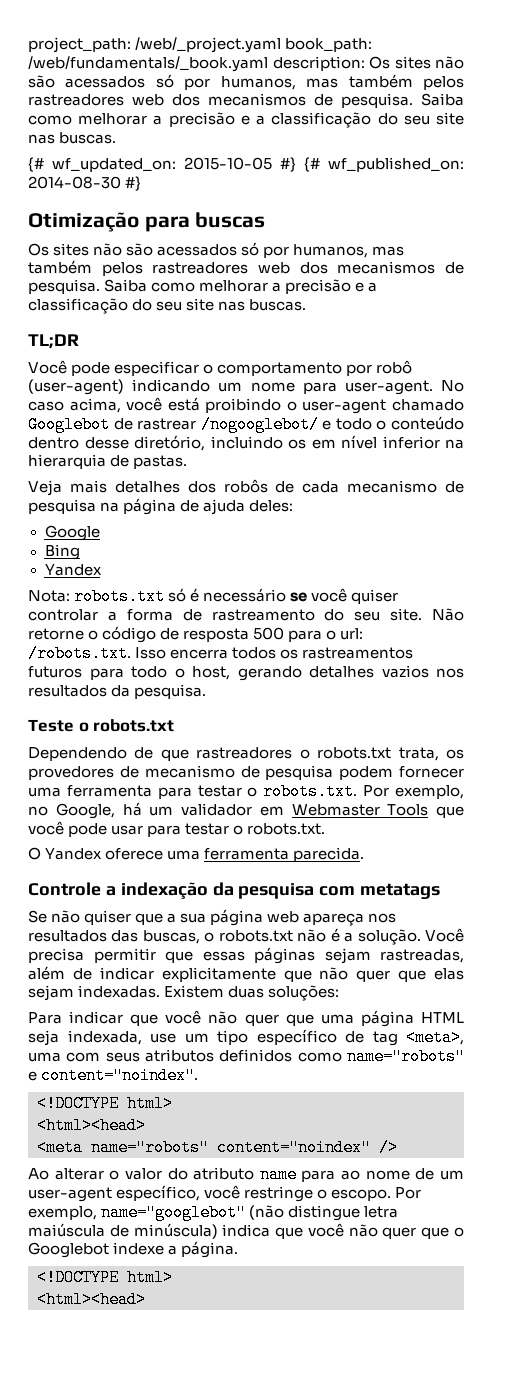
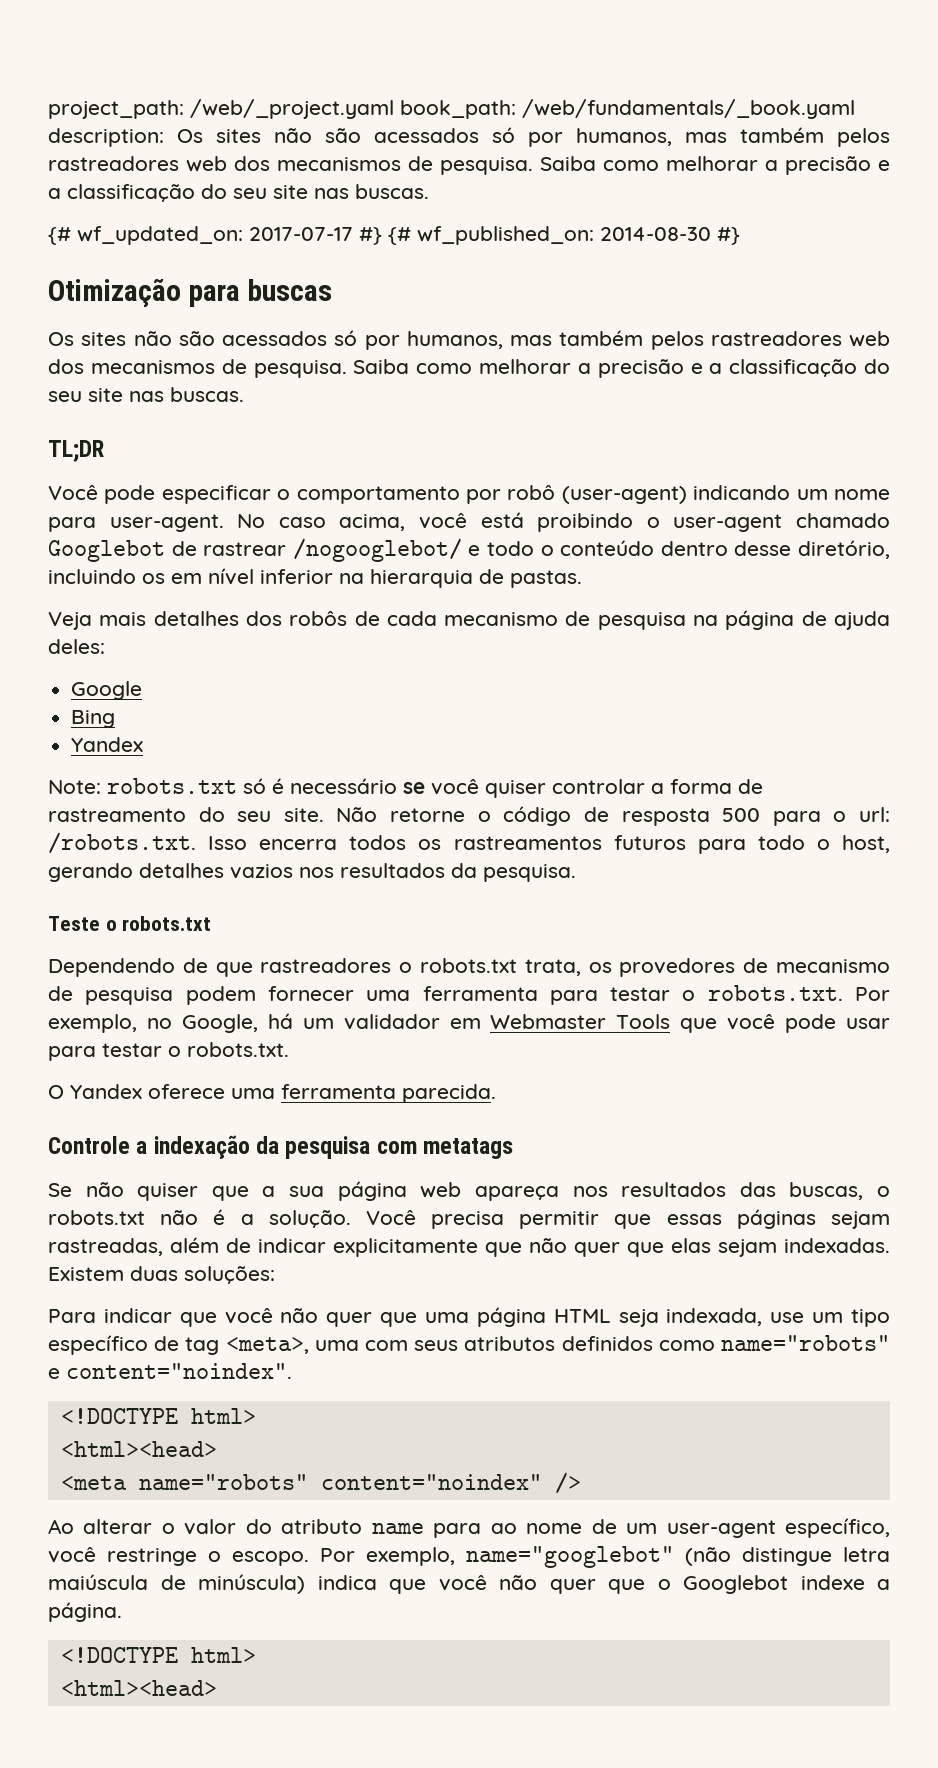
[184,157,272,170] 2015-10-05 -> [249,227,353,241] 2017-07-17
[28,590,70,602] Nota: -> [48,780,101,794] Note:

